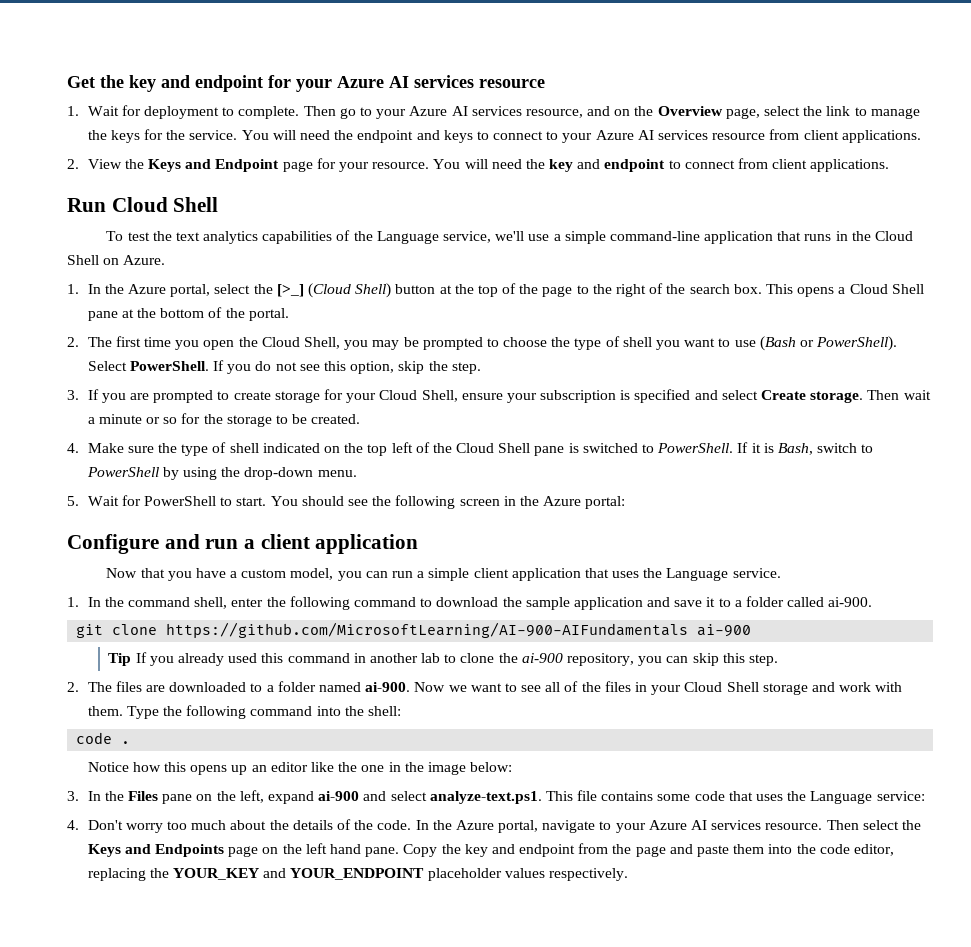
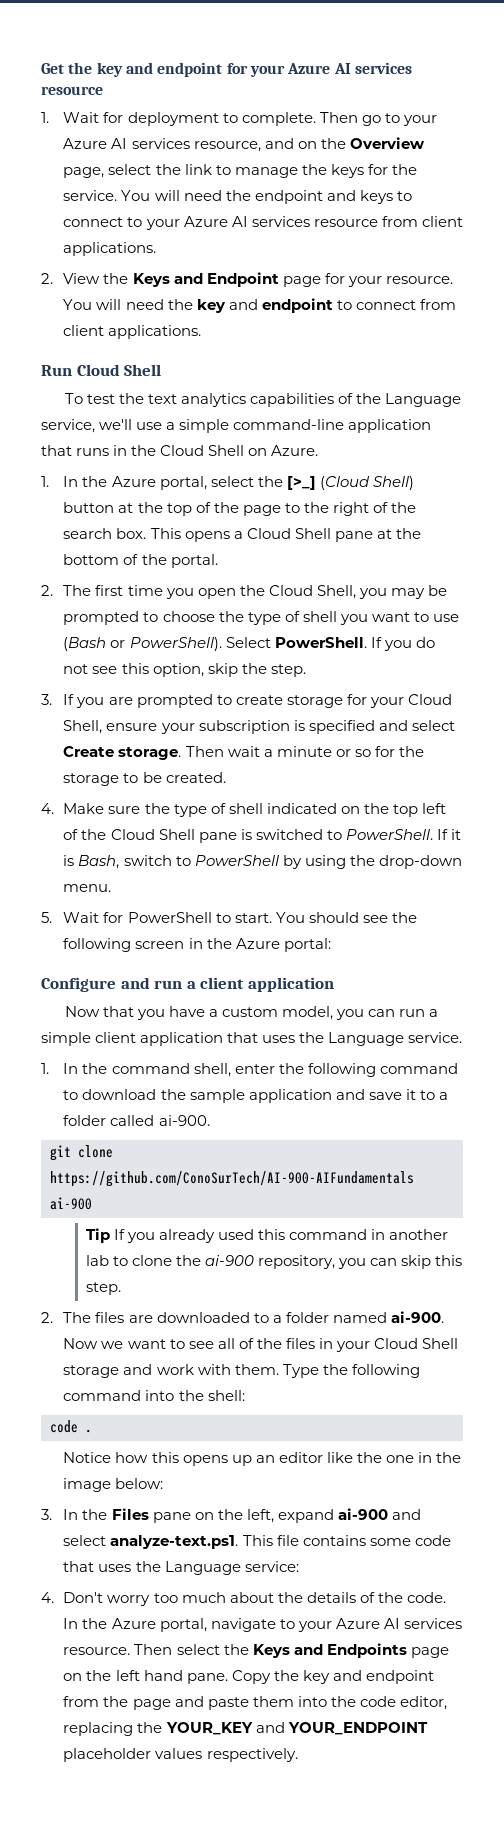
[166,622,689,638] https://github.com/MicrosoftLearning/AI-900-AIFundamentals -> [50,1171,414,1187] https://github.com/ConoSurTech/AI-900-AIFundamentals

